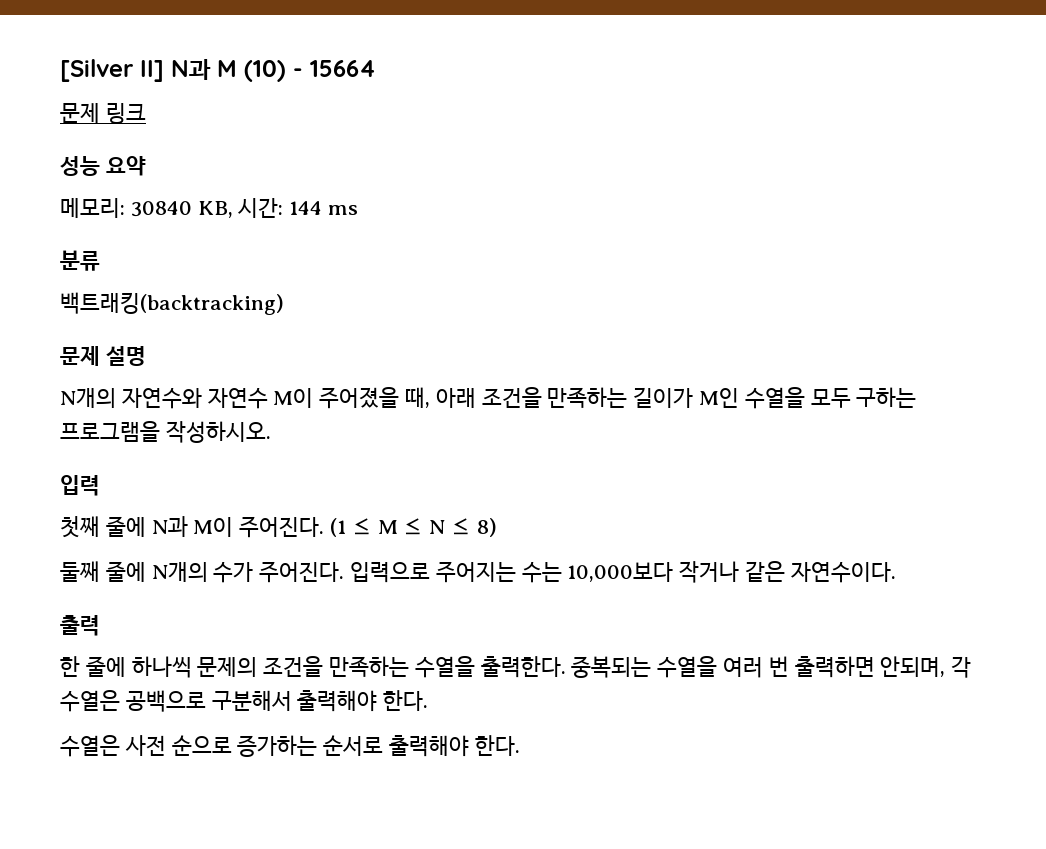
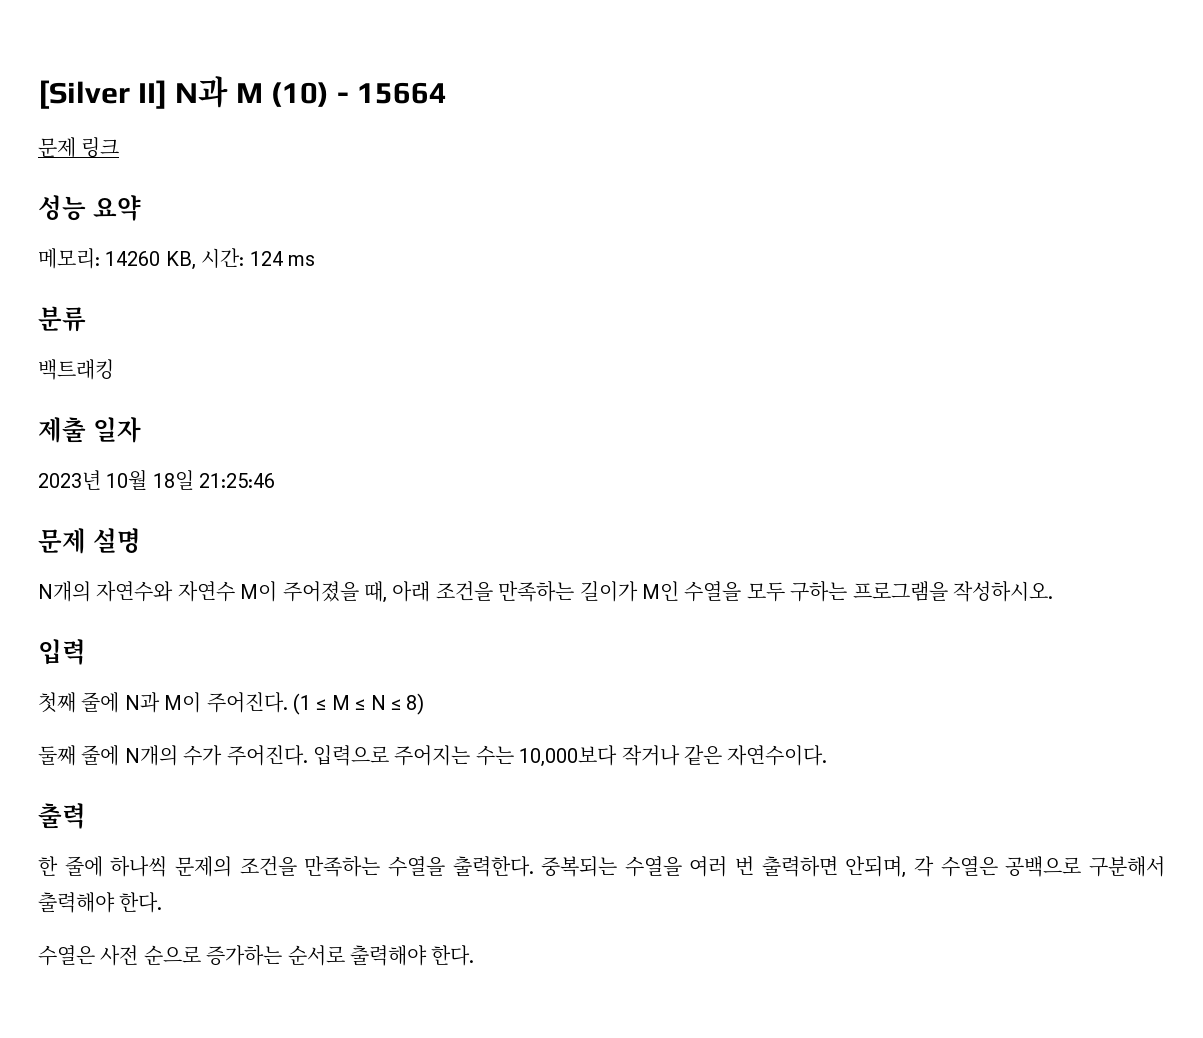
[130,201,192,217] 30840 -> [105,251,161,266] 14260
[289,201,323,215] 144 -> [249,251,283,266] 124
[60,292,284,315] 백트래킹(backtracking) -> [38,359,114,380] [38,417,141,443] [38,469,276,490] 백트래킹 // 제출 일자 // 2023년 10월 18일 21:25:46

